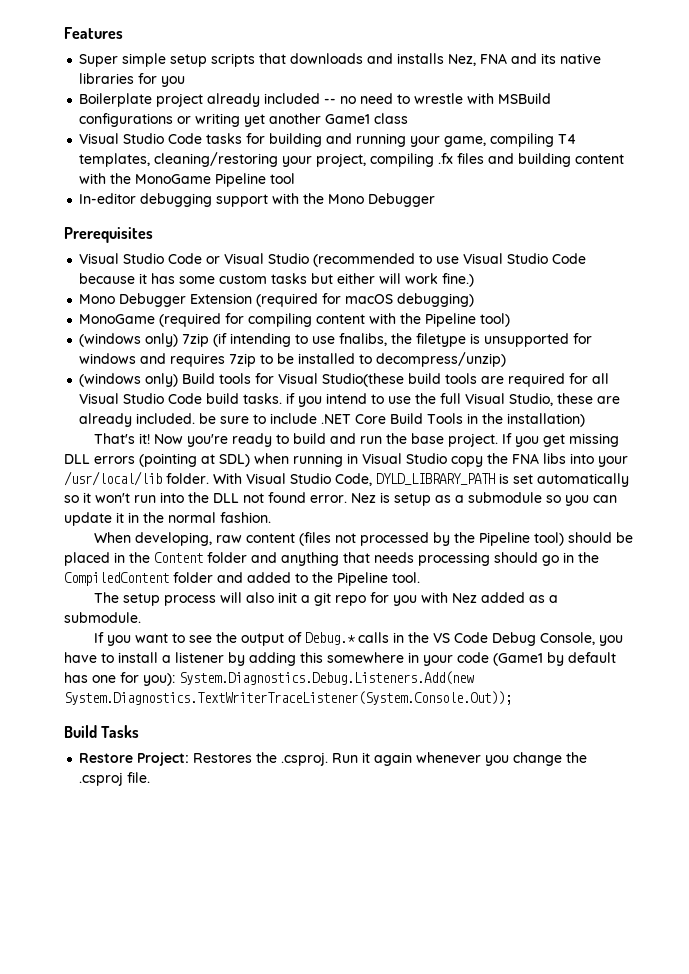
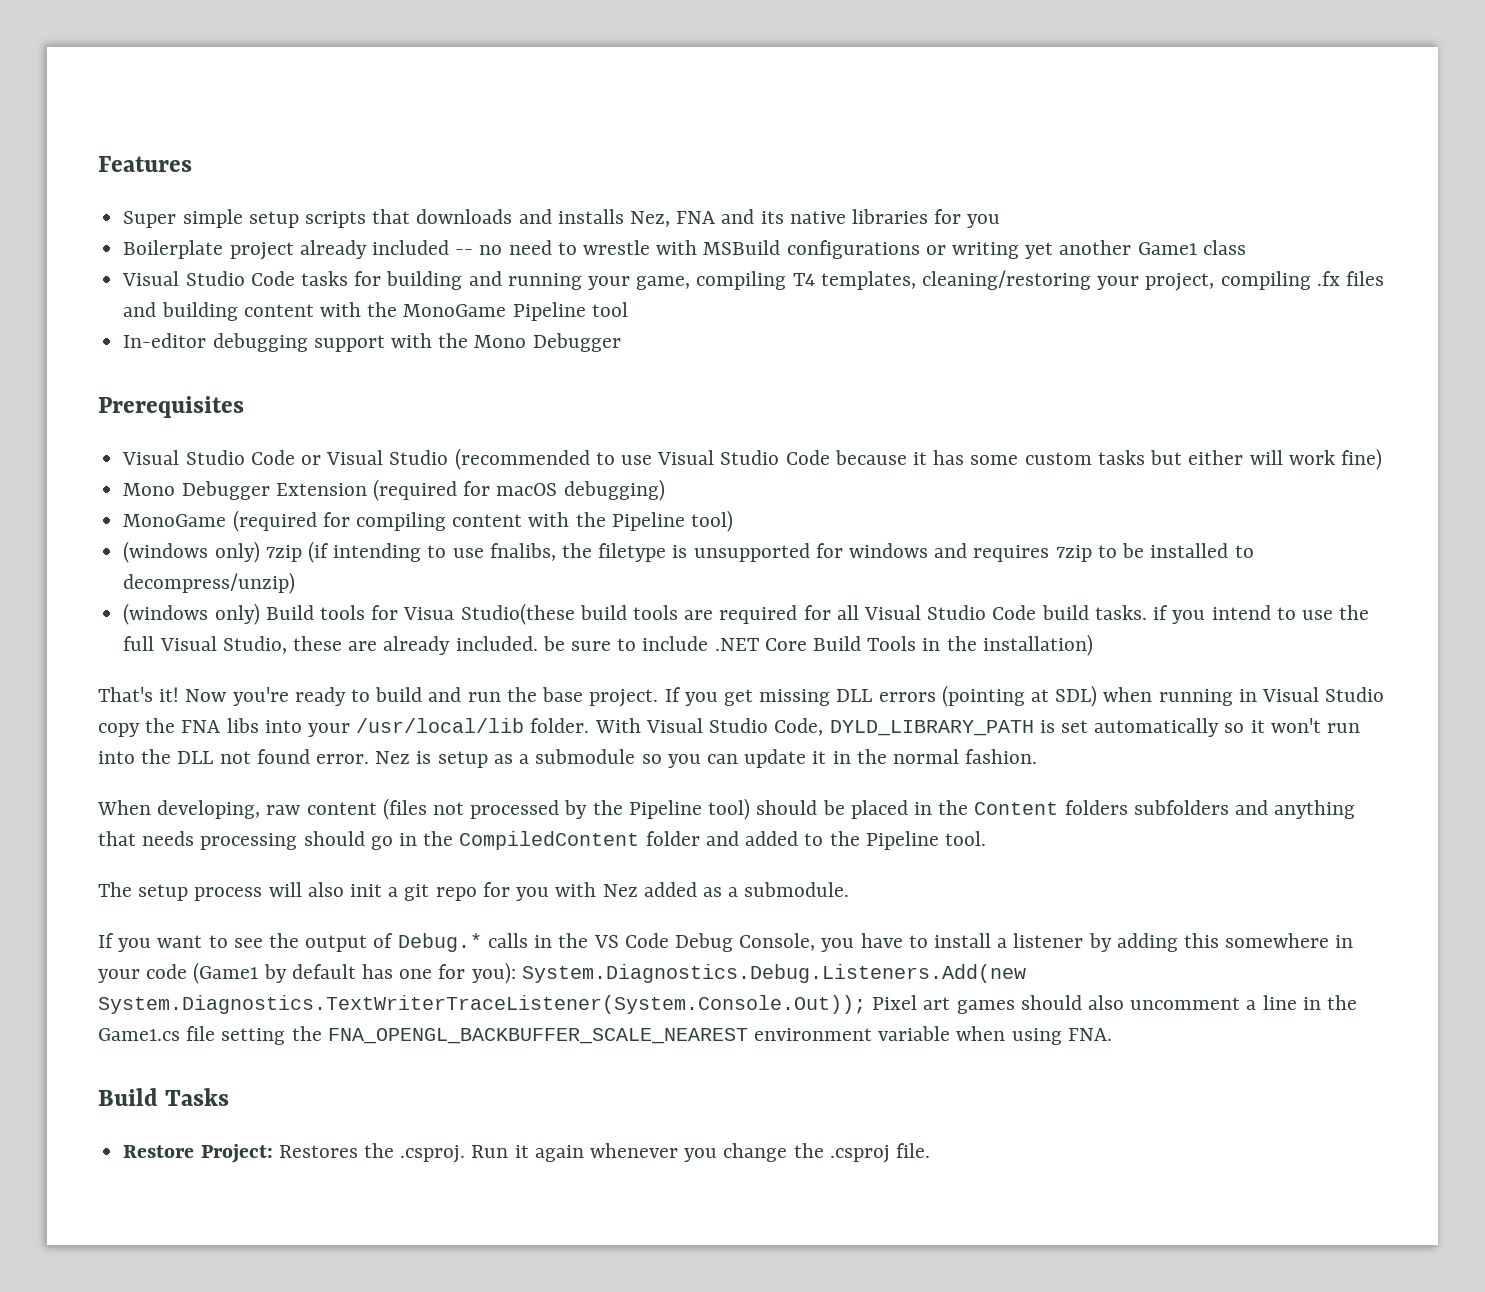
[442,273,475,287] fine.) -> [1340,448,1382,470] fine)
[278,373,319,384] Visual -> [403,607,455,620] Visua
[207,552,247,563] folder -> [1064,800,1229,815] folders subfolders
(512, 698) none -> [872,995,1358,1014] [98,1026,1112,1045] Pixel art games should also uncomment a line in the Game1.cs file setting the FNA_OPENGL_BACKBUFFER_SCALE_NEAREST environment variable when using FNA.

